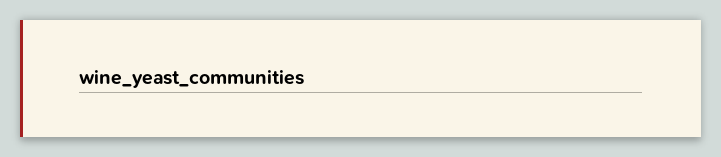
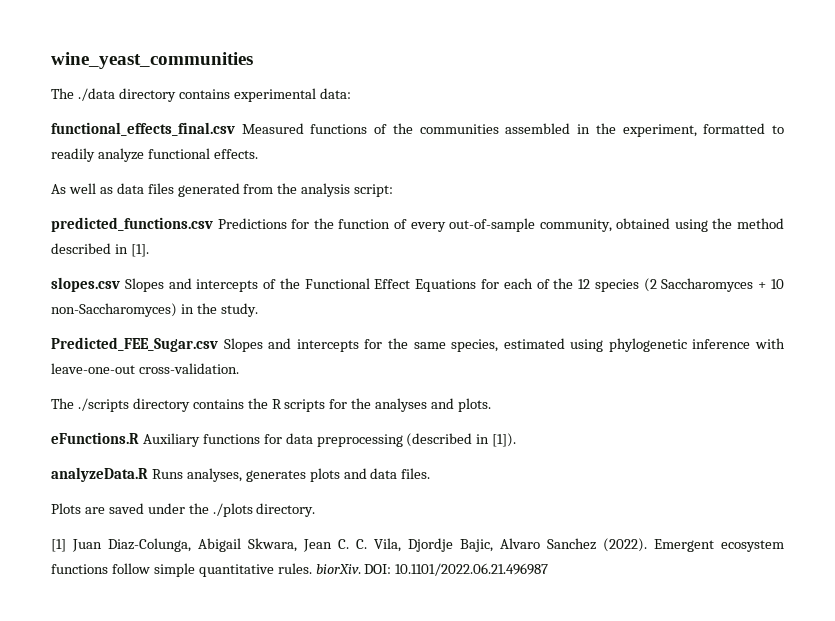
(304, 79) none -> [51,88,351,102] [51,122,785,137] [51,148,258,162] [51,183,394,197] [51,217,784,232] [51,243,149,257] [51,277,785,292] [51,303,258,317] [51,337,785,352] [51,363,239,374] [51,398,492,412] [51,432,517,447] [51,467,431,482] [51,503,316,517] [51,538,784,552] [51,563,549,577] // The ./data directory contains experimental data: // functional_effects_final.csv Measured functions of the communities assembled in the experiment, formatted to readily analyze functional effects. // As well as data files generated from the analysis script: // predicted_functions.csv Predictions for the function of every out-of-sample community, obtained using the method described in [1]. // slopes.csv Slopes and intercepts of the Functional Effect Equations for each of the 12 species (2 Saccharomyces + 10 non-Saccharomyces) in the study. // Predicted_FEE_Sugar.csv Slopes and intercepts for the same species, estimated using phylogenetic inference with leave-one-out cross-validation. // The ./scripts directory contains the R scripts for the analyses and plots. // eFunctions.R Auxiliary functions for data preprocessing (described in [1]). // analyzeData.R Runs analyses, generates plots and data files. // Plots are saved under the ./plots directory. // [1] Juan Diaz-Colunga, Abigail Skwara, Jean C. C. Vila, Djordje Bajic, Alvaro Sanchez (2022). Emergent ecosystem functions follow simple quantitative rules. biorXiv. DOI: 10.1101/2022.06.21.496987

